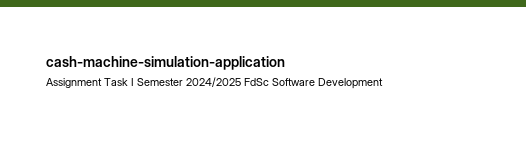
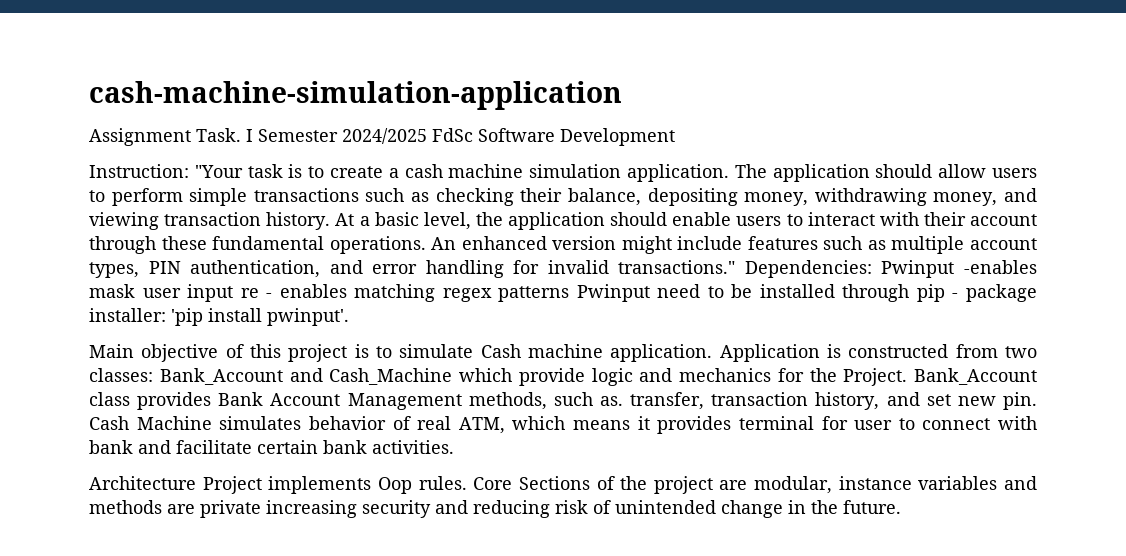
[104,78,128,86] Task -> [196,128,241,142] Task.
(383, 83) none -> [89,164,1037,182] [89,188,1038,206] [89,212,1037,230] [89,236,1037,254] [89,260,1037,278] [89,284,1037,302] [89,308,349,326] [89,344,1038,362] [89,368,1037,386] [89,392,1037,410] [89,416,1037,434] [89,440,454,454] [89,476,1037,494] [89,500,901,518] // Instruction: "Your task is to create a cash machine simulation application. The application should allow users to perform simple transactions such as checking their balance, depositing money, withdrawing money, and viewing transaction history. At a basic level, the application should enable users to interact with their account through these fundamental operations. An enhanced version might include features such as multiple account types, PIN authentication, and error handling for invalid transactions." Dependencies: Pwinput -enables mask user input re - enables matching regex patterns Pwinput need to be installed through pip - package installer: 'pip install pwinput'. // Main objective of this project is to simulate Cash machine application. Application is constructed from two classes: Bank_Account and Cash_Machine which provide logic and mechanics for the Project. Bank_Account class provides Bank Account Management methods, such as. transfer, transaction history, and set new pin. Cash Machine simulates behavior of real ATM, which means it provides terminal for user to connect with bank and facilitate certain bank activities. // Architecture Project implements Oop rules. Core Sections of the project are modular, instance variables and methods are private increasing security and reducing risk of unintended change in the future.

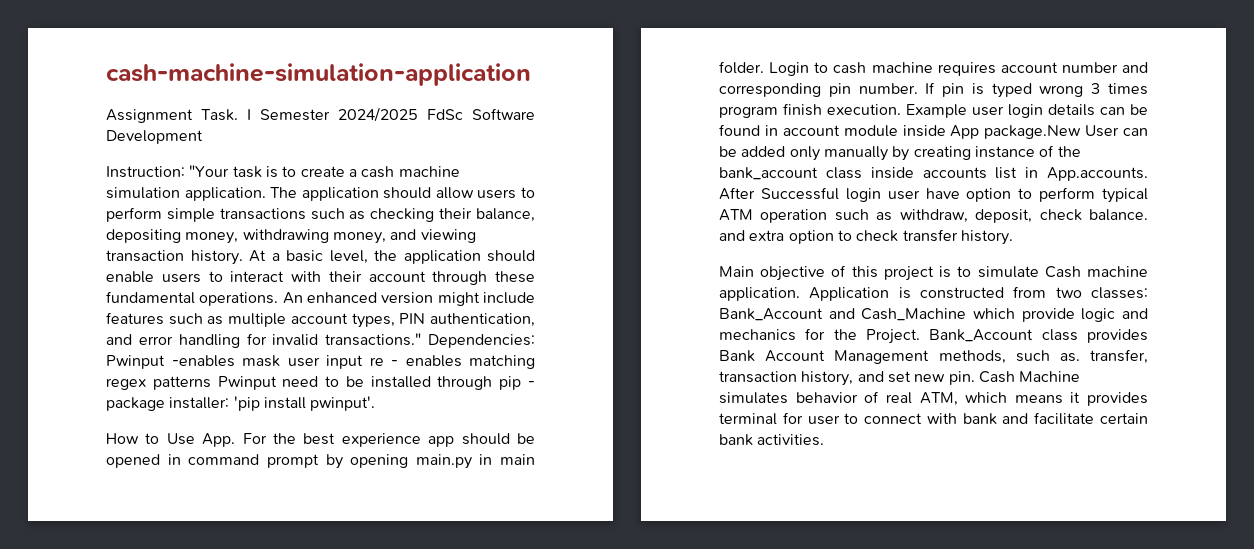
(349, 317) none -> [106,433,535,447] [106,454,535,469] [719,61,1148,76] [719,82,1148,98] [719,103,1148,118] [719,124,1148,139] [719,145,1081,161] [719,167,1148,181] [719,187,1148,203] [719,209,1148,223] [719,229,1013,245] // How to Use App. For the best experience app should be opened in command prompt by opening main.py in main folder. Login to cash machine requires account number and corresponding pin number. If pin is typed wrong 3 times program finish execution. Example user login details can be found in account module inside App package.New User can be added only manually by creating instance of the bank_account class inside accounts list in App.accounts. After Successful login user have option to perform typical ATM operation such as withdraw, deposit, check balance. and extra option to check transfer history.
[89,476,1037,494] [89,500,901,518] // Architecture Project implements Oop rules. Core Sections of the project are modular, instance variables and methods are private increasing security and reducing risk of unintended change in the future. -> (825, 440) none

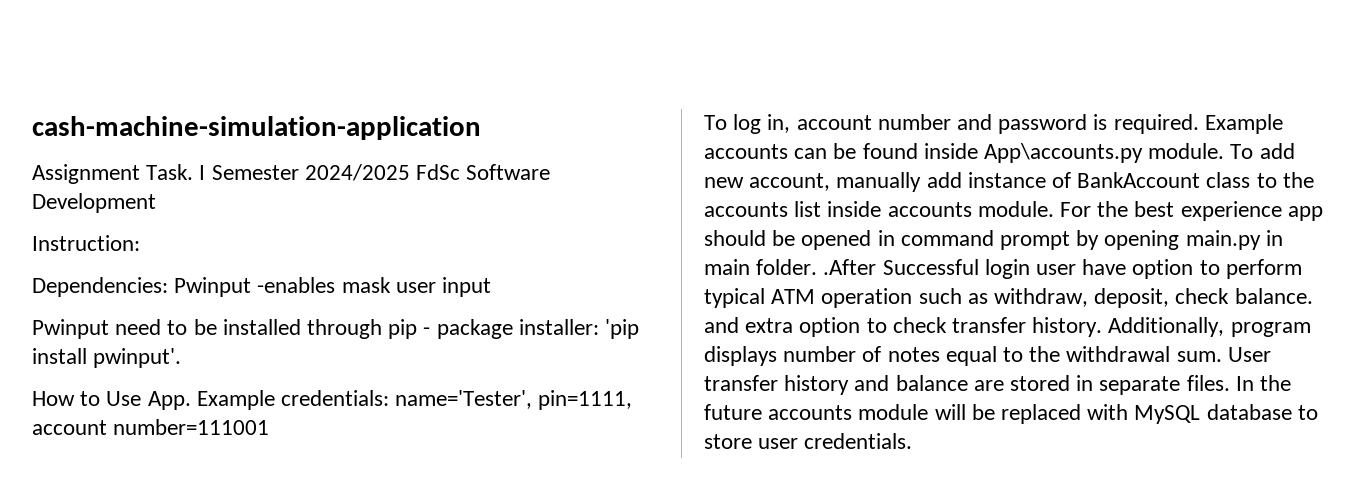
[189,165,460,178] [106,187,535,201] [106,207,535,222] [106,229,476,244] [106,250,535,265] [106,271,535,285] [106,291,535,306] [106,312,535,328] [106,333,422,348] "Your task is to create a cash machine simulation application. The application should allow users to perform simple transactions such as checking their balance, depositing money, withdrawing money, and viewing transaction history. At a basic level, the application should enable users to interact with their account through these fundamental operations. An enhanced version might include features such as multiple account types, PIN authentication, and error handling for invalid transactions." -> (140, 243) //
[369,355,535,369] [106,376,211,390] re - enables matching regex patterns -> (492, 287) //
(236, 440) none -> [196,390,633,410] [32,419,270,435] [704,114,1283,134] [704,143,1295,163] [704,172,1314,192] [704,201,1054,217] Example credentials: name='Tester', pin=1111, account number=111001 // To log in, account number and password is required. Example accounts can be found inside App\accounts.py module. To add new account, manually add instance of BankAccount class to the accounts list inside accounts module.
[769,62,1148,76] [719,82,1148,98] [719,103,1148,118] [719,124,1148,139] [719,145,1081,161] [719,167,1148,181] [719,187,755,200] Login to cash machine requires account number and corresponding pin number. If pin is typed wrong 3 times program finish execution. Example user login details can be found in account module inside App package.New User can be added only manually by creating instance of the bank_account class inside accounts list in App.accounts. After -> [823,259,877,275] .After
[719,265,1148,281] [719,286,1148,301] [719,308,1148,322] [719,328,1148,344] [719,349,1148,364] [719,371,1081,386] [719,391,1148,406] [719,412,1148,425] [719,434,825,446] // Main objective of this project is to simulate Cash machine application. Application is constructed from two classes: Bank_Account and Cash_Machine which provide logic and mechanics for the Project. Bank_Account class provides Bank Account Management methods, such as. transfer, transaction history, and set new pin. Cash Machine simulates behavior of real ATM, which means it provides terminal for user to connect with bank and facilitate certain bank activities. -> [1108,317,1311,337] [704,346,1271,366] [704,375,1292,395] [704,404,1318,424] [704,433,913,449] Additionally, program displays number of notes equal to the withdrawal sum. User transfer history and balance are stored in separate files. In the future accounts module will be replaced with MySQL database to store user credentials.

